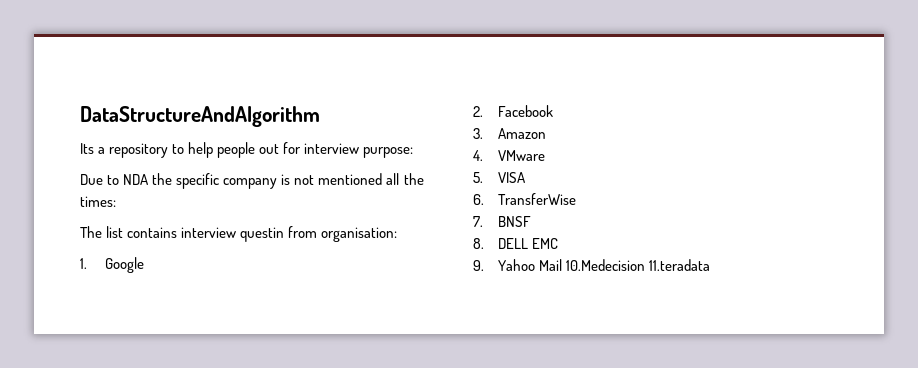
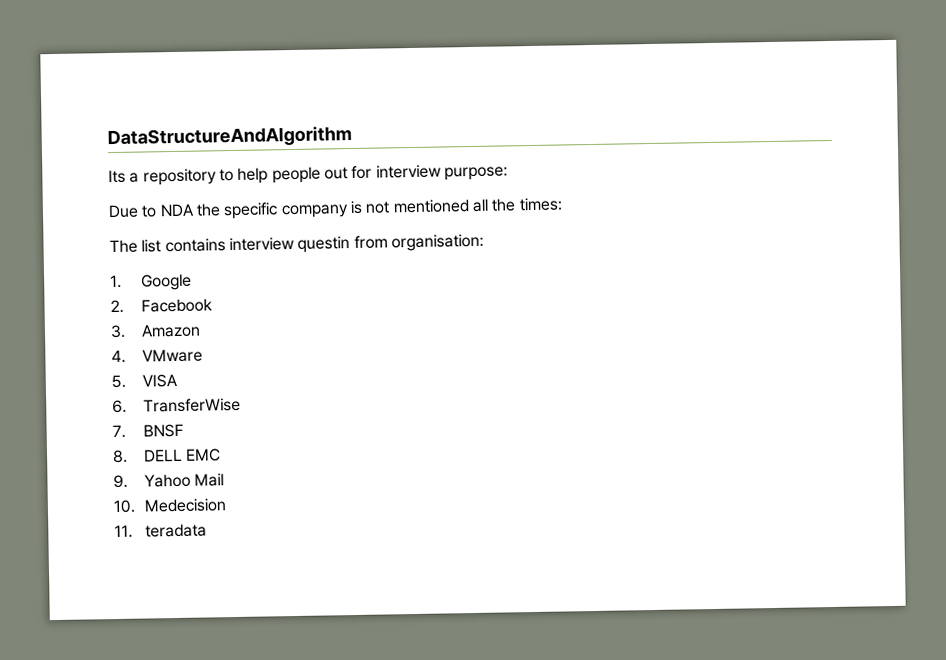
[565,259,710,271] 10.Medecision 11.teradata -> [113,498,227,514] [114,523,207,539] // 10. Medecision // 11. teradata

